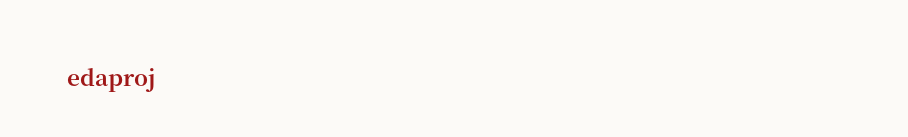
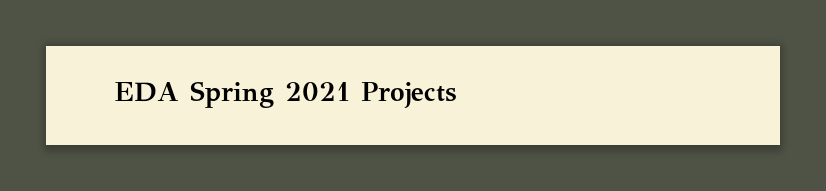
[67,68,156,92] edaproj -> [114,81,457,108] EDA Spring 2021 Projects

